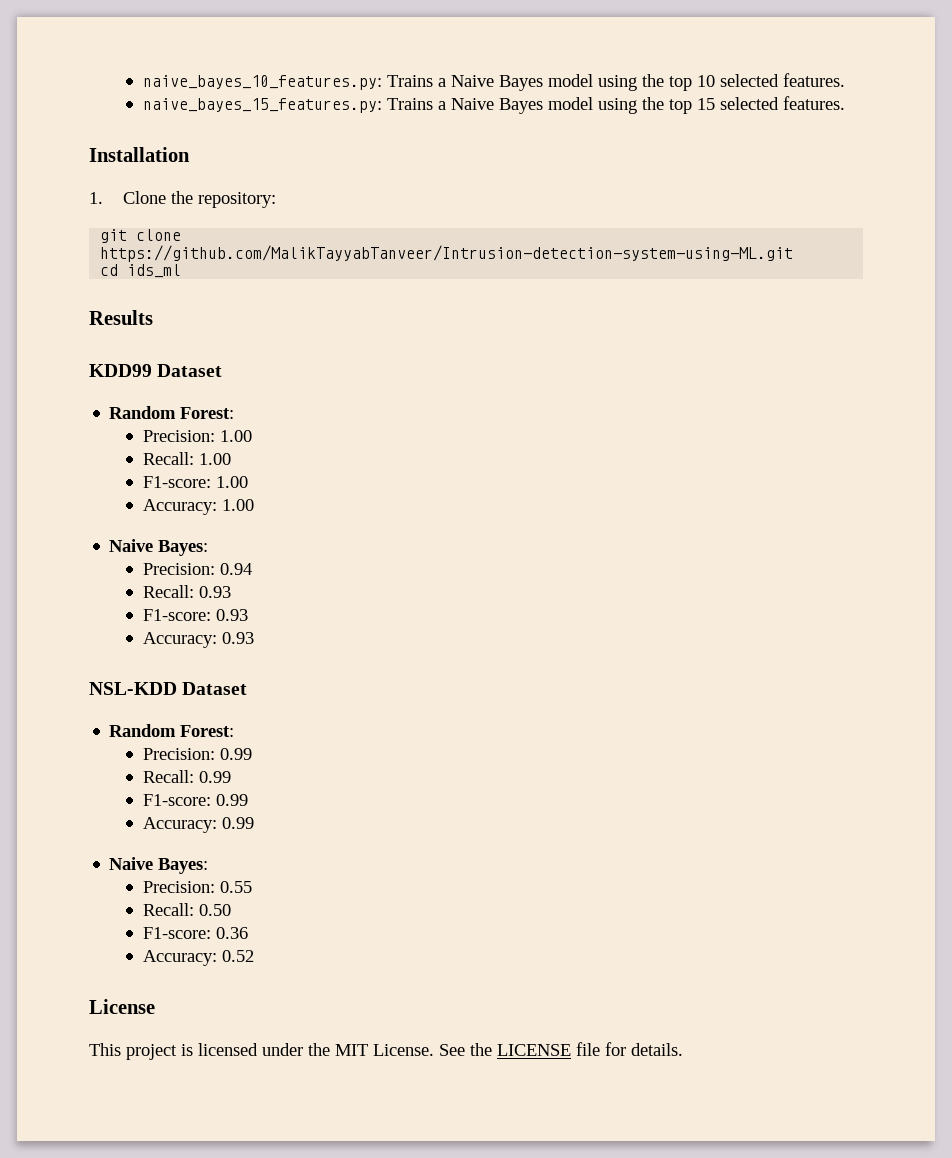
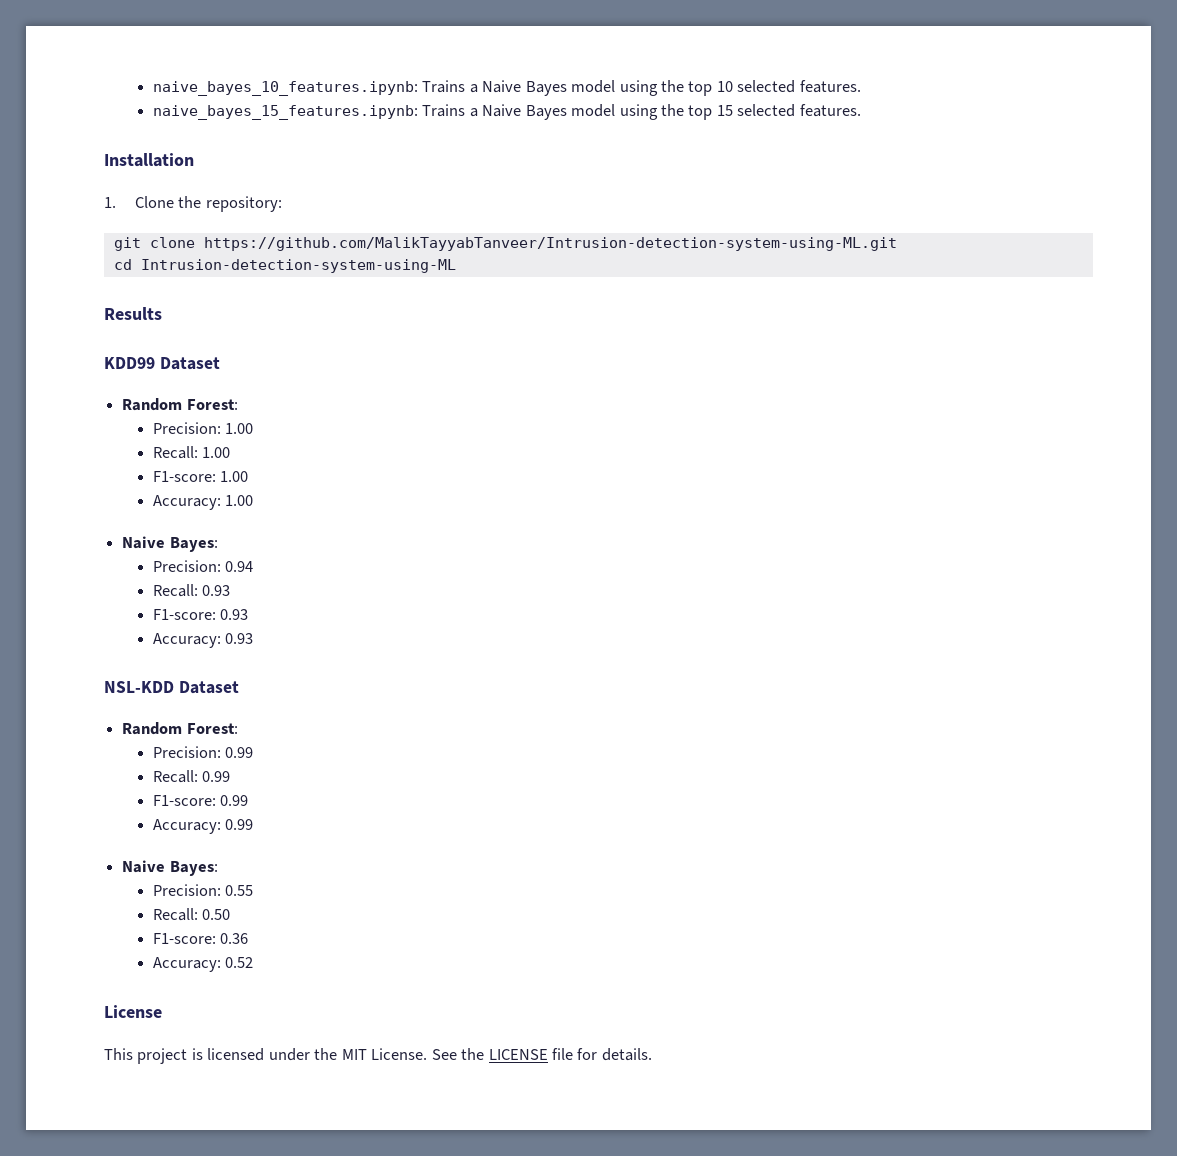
[143,75,383,90] naive_bayes_10_features.py: -> [152,81,418,96] naive_bayes_10_features.ipynb:
[143,98,383,113] naive_bayes_15_features.py: -> [152,105,418,120] naive_bayes_15_features.ipynb:
[127,264,182,278] ids_ml -> [140,259,456,273] Intrusion-detection-system-using-ML

